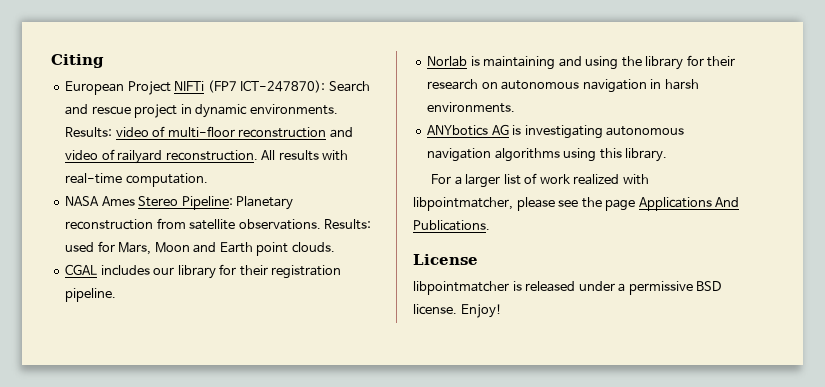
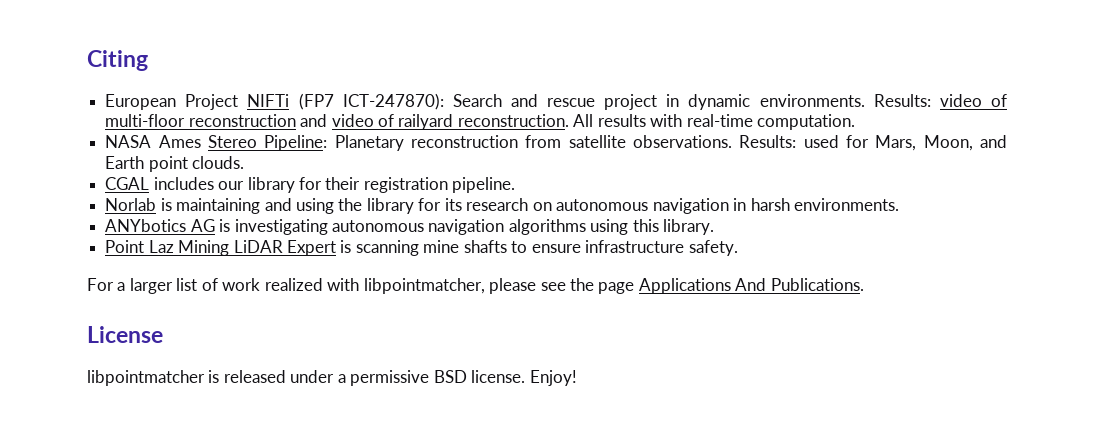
[154,242,190,253] Moon -> [923,135,973,151] Moon,
[707,56,736,67] their -> [444,198,462,211] its
(668, 155) none -> [105,240,738,256] // Point Laz Mining LiDAR Expert is scanning mine shafts to ensure infrastructure safety.

